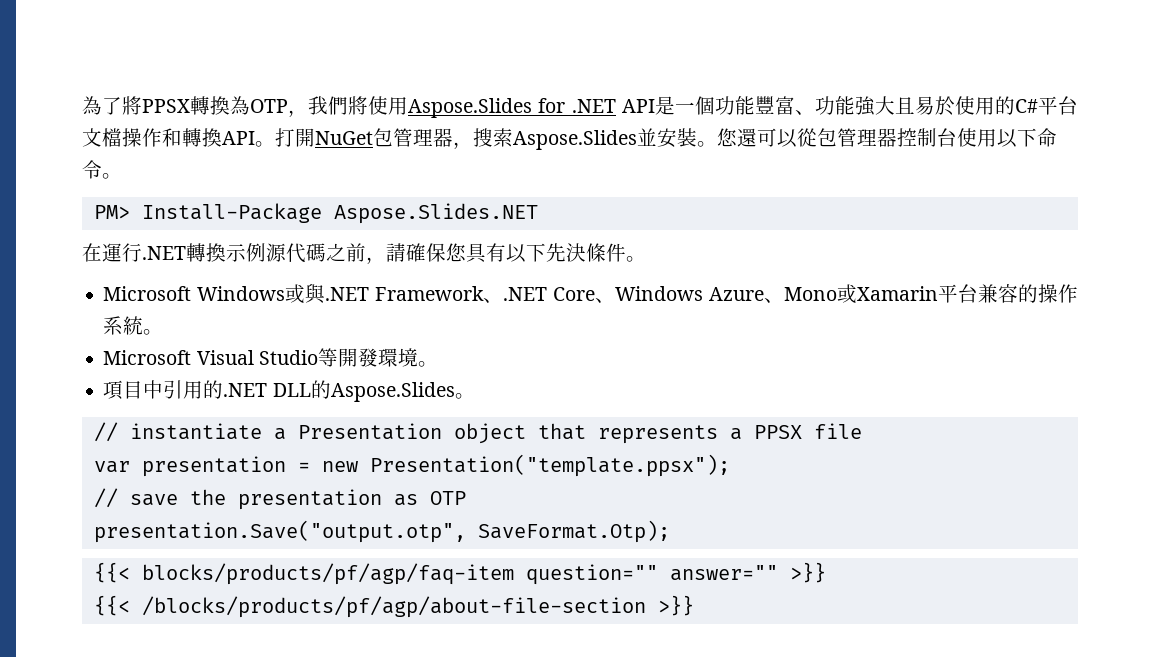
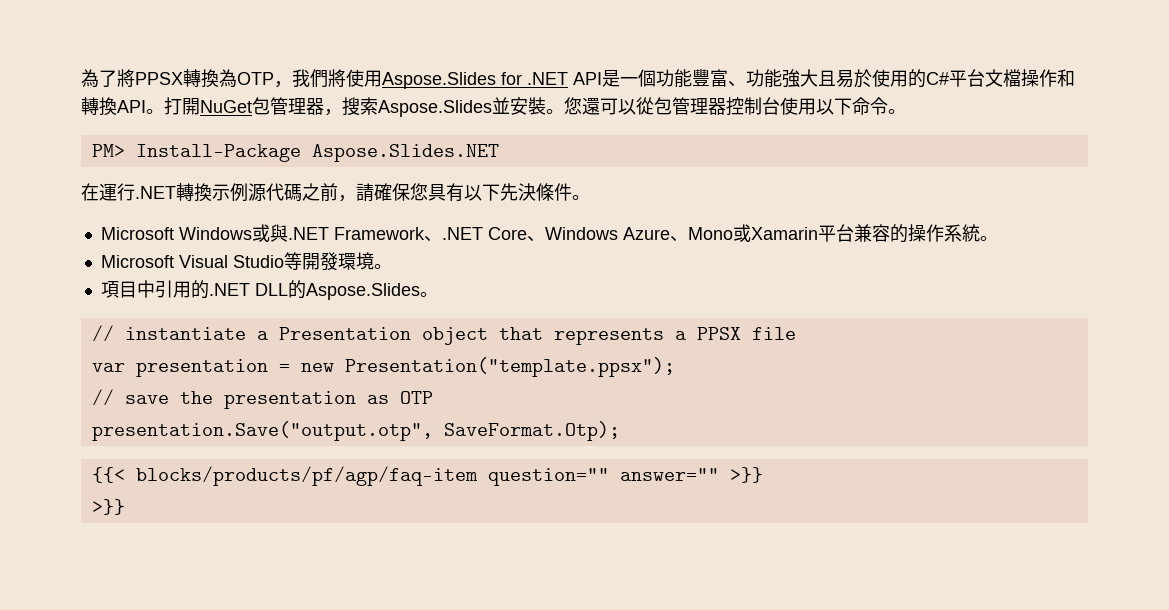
[93,595,646,618] {{< /blocks/products/pf/agp/about-file-section -> (763, 475) none

